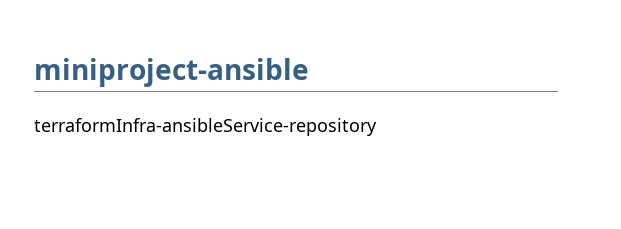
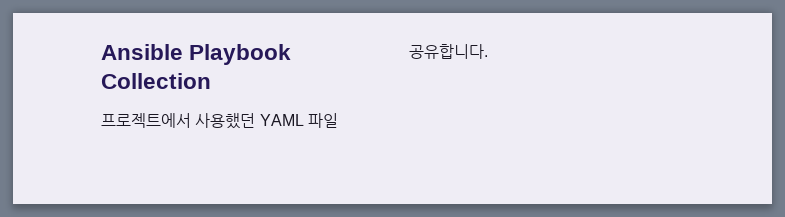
[34,58,309,87] [34,118,377,136] miniproject-ansible // terraformInfra-ansibleService-repository -> [101,44,292,65] [101,73,211,89] [101,113,338,129] [409,44,488,59] Ansible Playbook Collection // 프로젝트에서 사용했던 YAML 파일 공유합니다.

